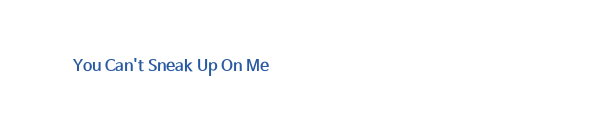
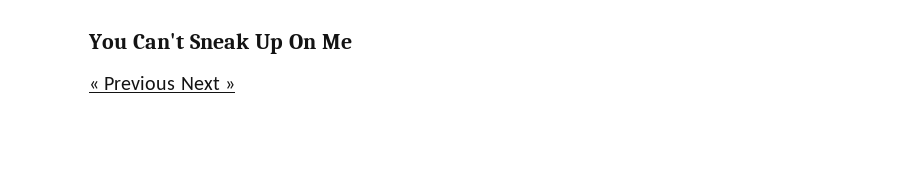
(269, 65) none -> [89,76,236,90] // « Previous Next »

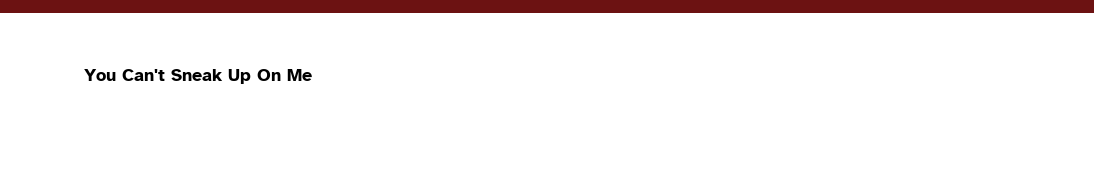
[89,76,236,90] // « Previous Next » -> (312, 75) none

